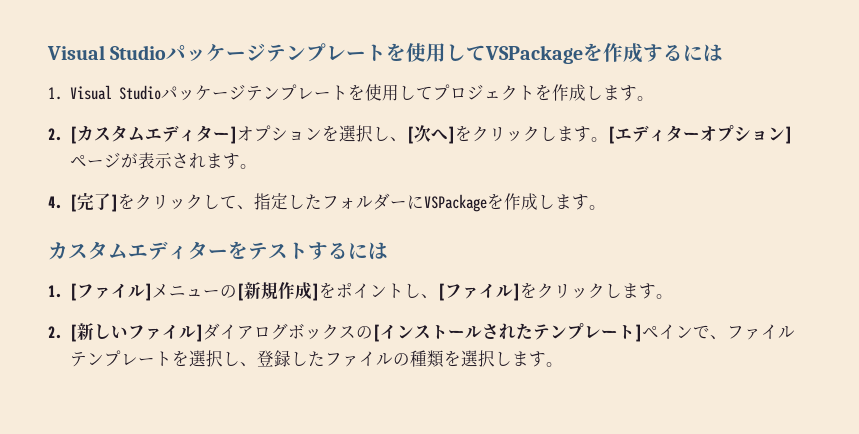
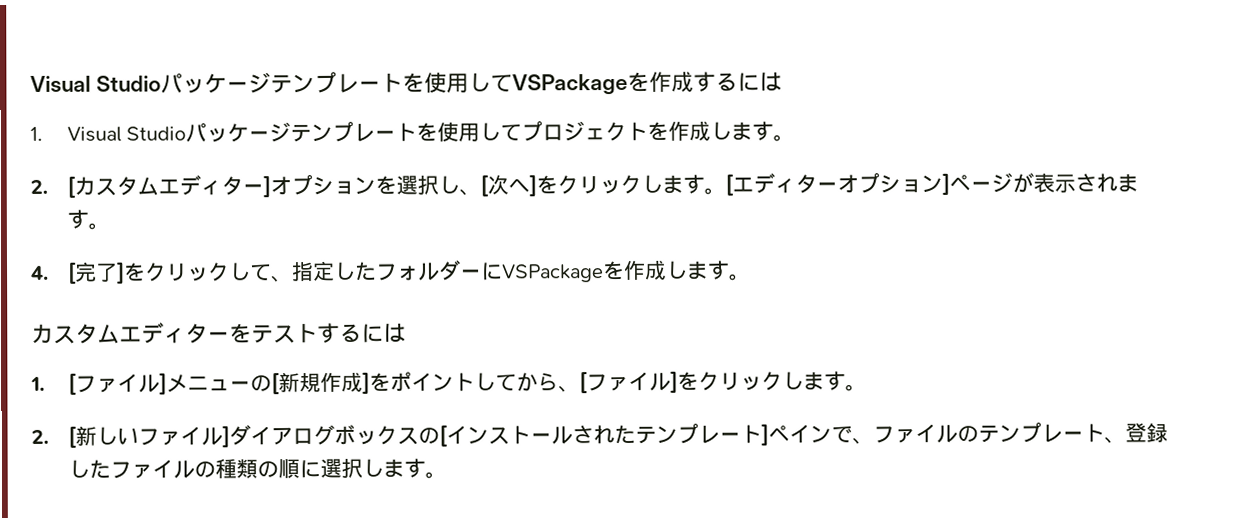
(422, 290) none -> [494,372,559,392] てから
[70,350,241,367] テンプレートを選択し -> [956,422,1105,443] のテンプレート
[444,350,462,367] を -> [256,459,321,479] の順に

